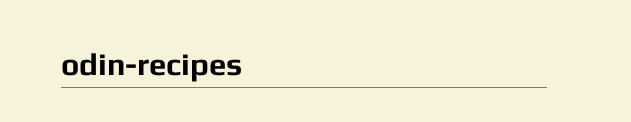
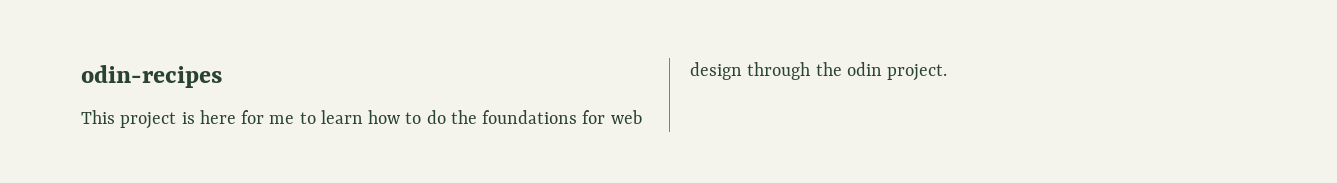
(242, 67) none -> [81,110,642,129] [690,62,948,81] // This project is here for me to learn how to do the foundations for web design through the odin project.

